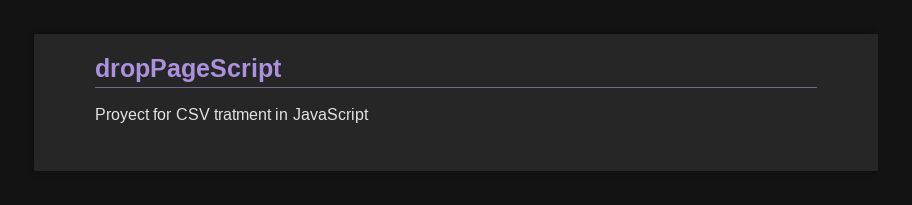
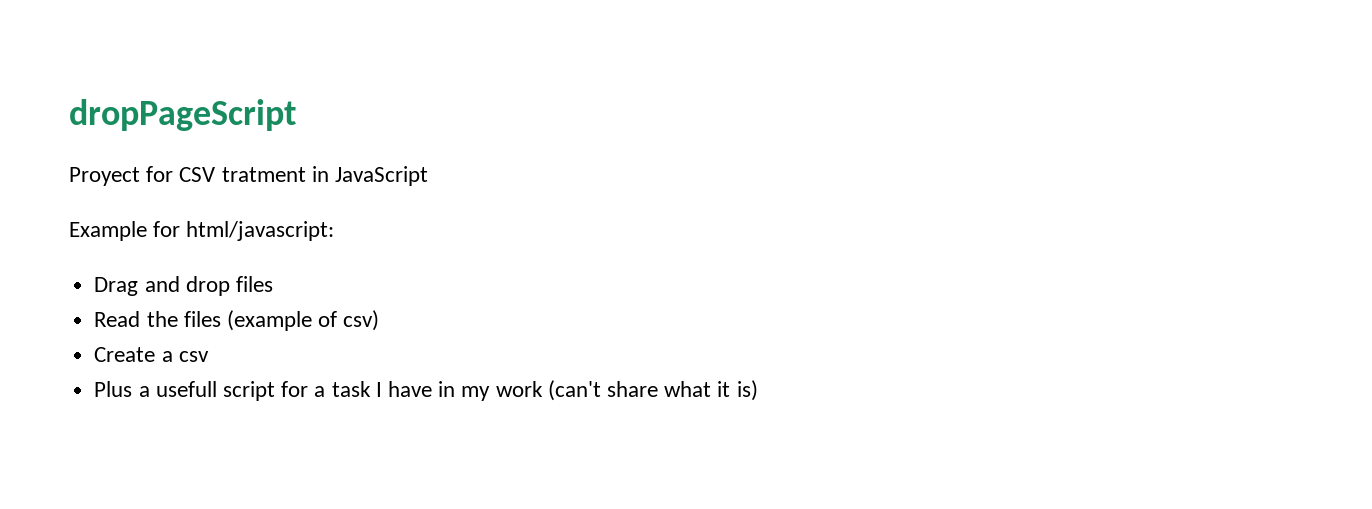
(369, 115) none -> [69,221,335,241] [94,276,273,296] [94,310,380,331] [94,347,209,362] [94,380,758,401] // Example for html/javascript: // Drag and drop files // Read the files (example of csv) // Create a csv // Plus a usefull script for a task I have in my work (can't share what it is)

